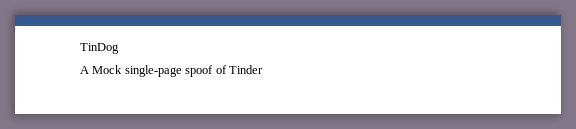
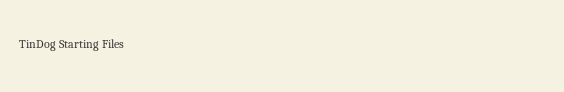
[80,65,263,77] // A Mock single-page spoof of Tinder -> [59,39,125,51] Starting Files

